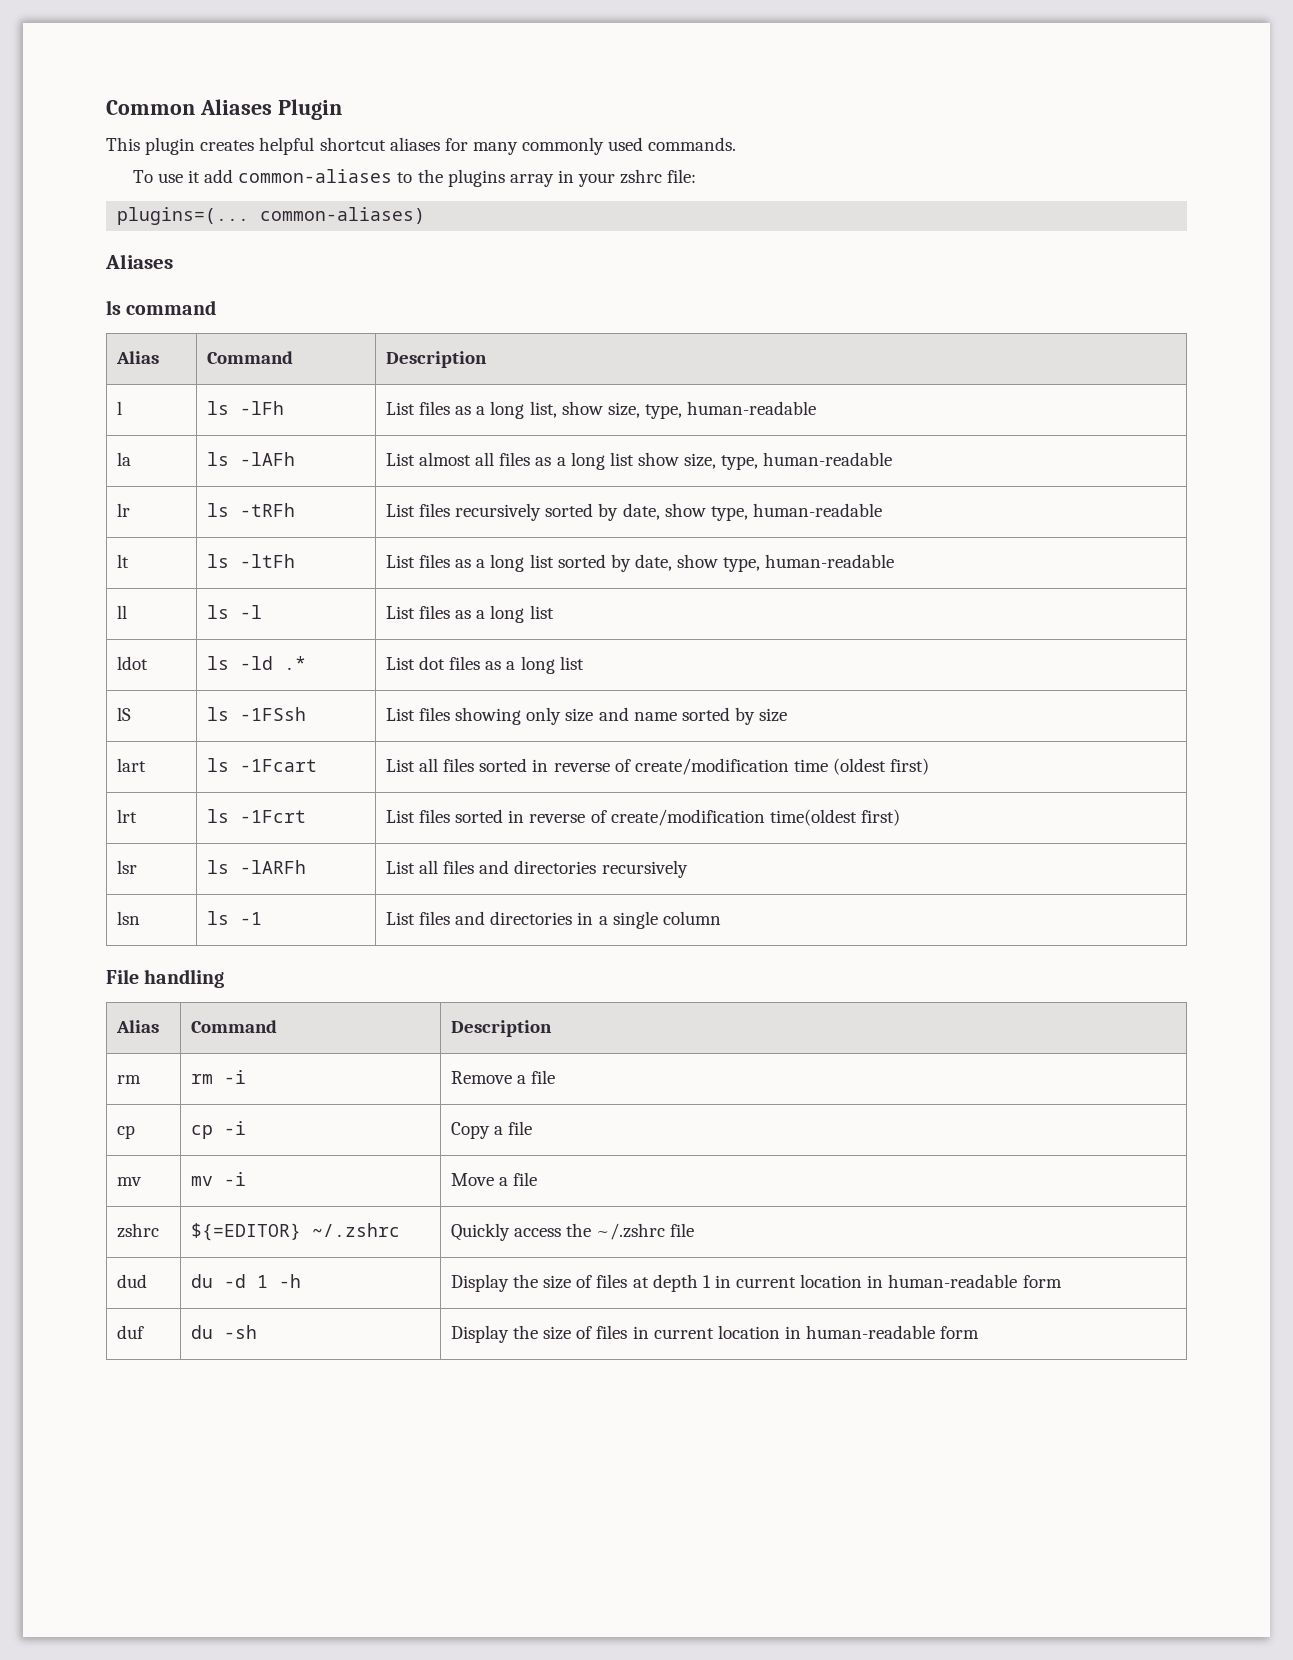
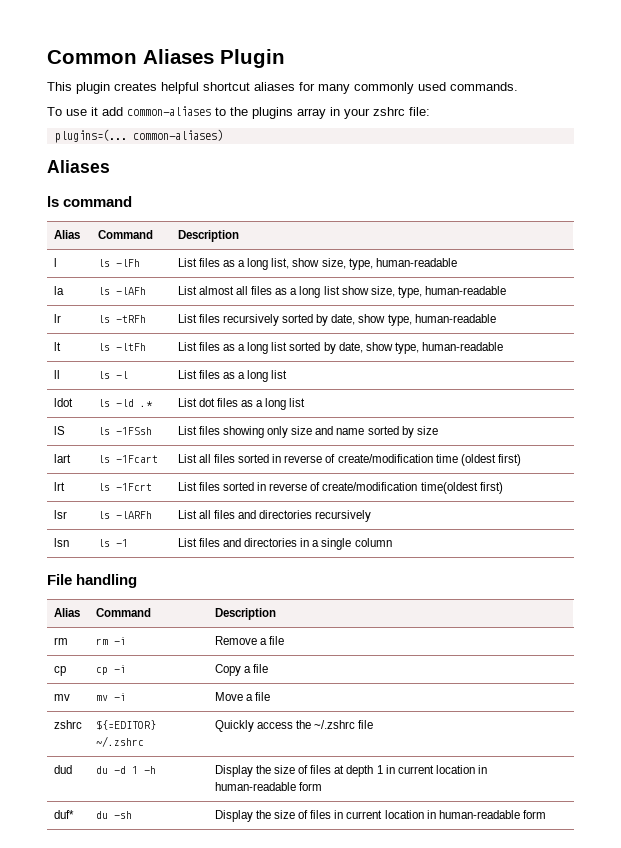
[116,1325,144,1339] duf -> [53,810,74,819] duf*

